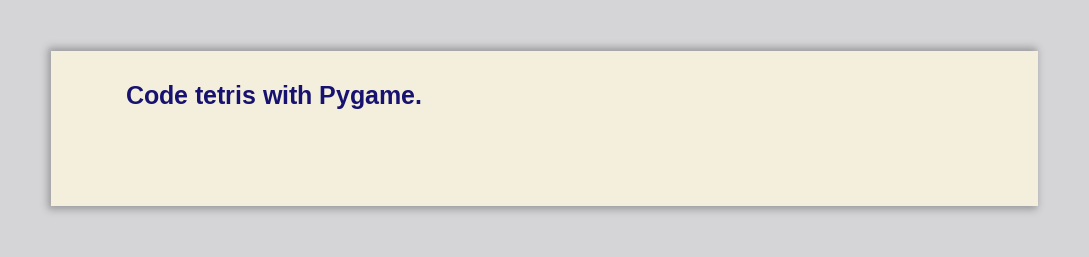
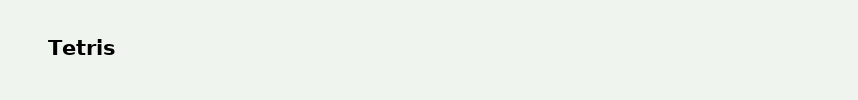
[126,85,422,109] Code tetris with Pygame. -> [48,39,116,55] Tetris

